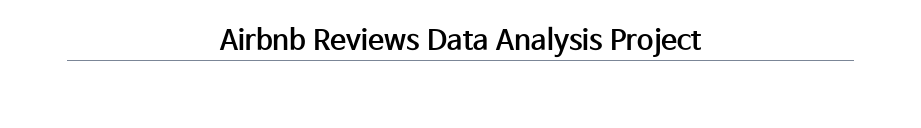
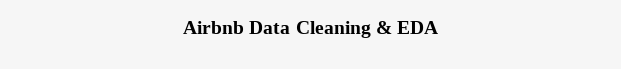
[312,26,701,58] Reviews Data Analysis Project -> [249,21,439,38] Data Cleaning & EDA

